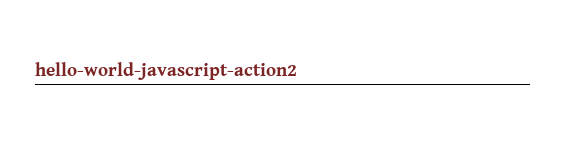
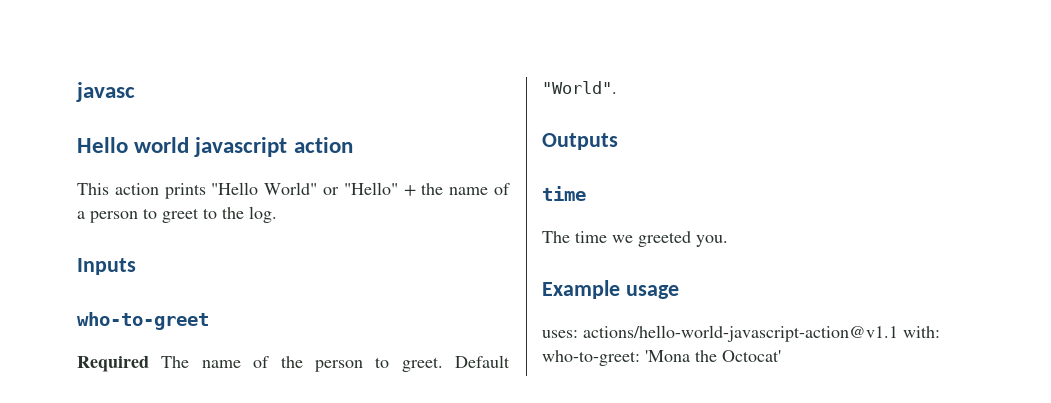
[35,62,297,80] hello-world-javascript-action2 -> [76,82,135,102] [77,137,353,157] [77,182,511,199] [77,206,277,223] [77,258,136,275] [77,312,209,330] [77,355,510,372] [542,81,617,94] [542,133,618,150] [542,186,586,201] [542,231,728,247] [542,280,679,299] [542,325,940,342] [542,350,781,366] javasc // Hello world javascript action // This action prints "Hello World" or "Hello" + the name of a person to greet to the log. // Inputs // who-to-greet // Required The name of the person to greet. Default "World". // Outputs // time // The time we greeted you. // Example usage // uses: actions/hello-world-javascript-action@v1.1 with: who-to-greet: 'Mona the Octocat'

